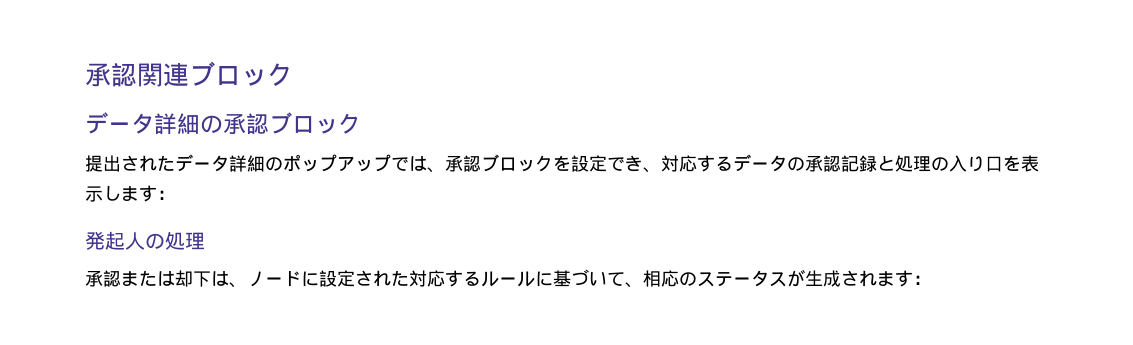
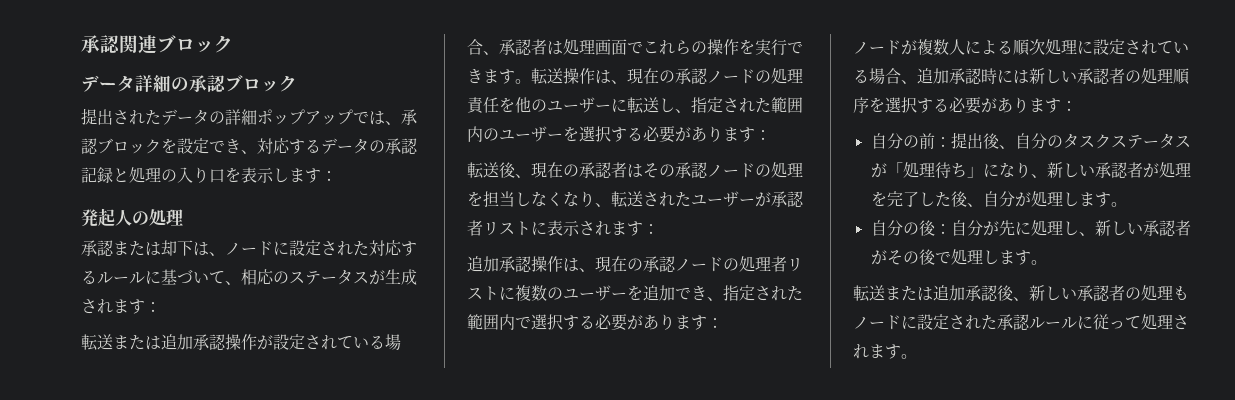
[229,155,283,172] 詳細の -> [209,109,257,125] の詳細
(931, 280) none -> [81,334,401,351] [467,39,803,56] [467,68,803,85] [467,97,803,114] [467,126,771,143] [467,162,803,179] [467,191,804,208] [467,220,659,236] [467,256,803,272] [467,285,803,301] [467,314,723,331] [853,39,1189,56] [853,68,1190,85] [853,97,1077,114] [870,132,1191,149] [870,162,1191,178] [870,191,1127,207] [870,220,1191,236] [870,249,1047,265] [853,285,1189,302] [853,314,1189,330] [853,344,917,359] // 転送または追加承認操作が設定されている場合、承認者は処理画面でこれらの操作を実行できます。転送操作は、現在の承認ノードの処理責任を他のユーザーに転送し、指定された範囲内のユーザーを選択する必要があります： // 転送後、現在の承認者はその承認ノードの処理を担当しなくなり、転送されたユーザーが承認者リストに表示されます： // 追加承認操作は、現在の承認ノードの処理者リストに複数のユーザーを追加でき、指定された範囲内で選択する必要があります： // ノードが複数人による順次処理に設定されている場合、追加承認時には新しい承認者の処理順序を選択する必要があります： // 自分の前：提出後、自分のタスクステータスが「処理待ち」になり、新しい承認者が処理を完了した後、自分が処理します。 // 自分の後：自分が先に処理し、新しい承認者がその後で処理します。 // 転送または追加承認後、新しい承認者の処理もノードに設定された承認ルールに従って処理されます。

